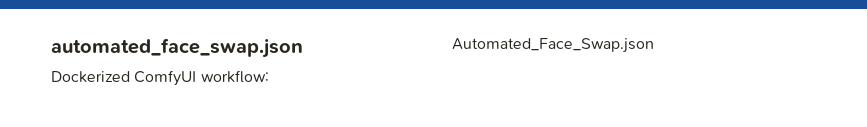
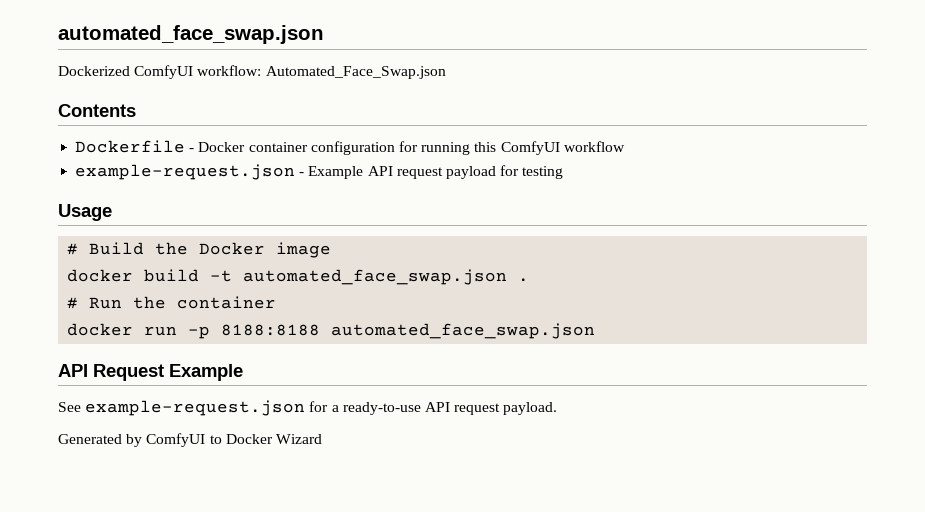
(654, 45) none -> [58,104,136,117] [75,140,625,155] [75,164,564,180] [58,204,112,221] [67,242,332,258] [67,269,530,285] [67,296,277,309] [67,323,596,339] [58,364,243,381] [58,400,558,416] [58,433,322,447] // Contents // Dockerfile - Docker container configuration for running this ComfyUI workflow // example-request.json - Example API request payload for testing // Usage // # Build the Docker image // docker build -t automated_face_swap.json . // # Run the container // docker run -p 8188:8188 automated_face_swap.json // API Request Example // See example-request.json for a ready-to-use API request payload. // Generated by ComfyUI to Docker Wizard

